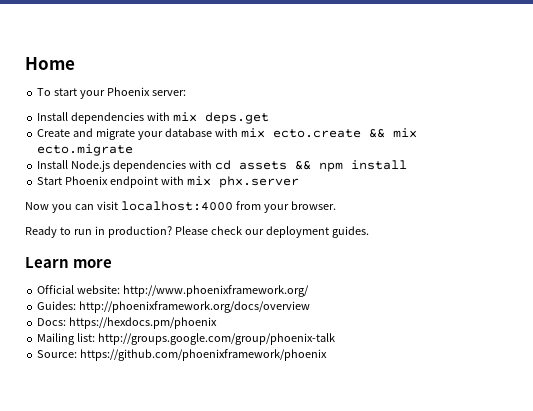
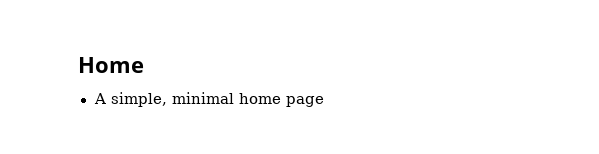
[37,87,186,99] [37,112,270,124] [37,128,417,140] [37,144,134,156] [37,160,407,172] [37,176,299,188] [25,201,336,213] [25,226,369,238] [25,257,113,268] [37,285,310,297] [37,301,311,313] [37,317,218,329] [37,333,336,345] [37,349,328,361] To start your Phoenix server: // Install dependencies with mix deps.get // Create and migrate your database with mix ecto.create && mix ecto.migrate // Install Node.js dependencies with cd assets && npm install // Start Phoenix endpoint with mix phx.server // Now you can visit localhost:4000 from your browser. // Ready to run in production? Please check our deployment guides. // Learn more // Official website: http://www.phoenixframework.org/ // Guides: http://phoenixframework.org/docs/overview // Docs: https://hexdocs.pm/phoenix // Mailing list: http://groups.google.com/group/phoenix-talk // Source: https://github.com/phoenixframework/phoenix -> [93,92,324,107] A simple, minimal home page

